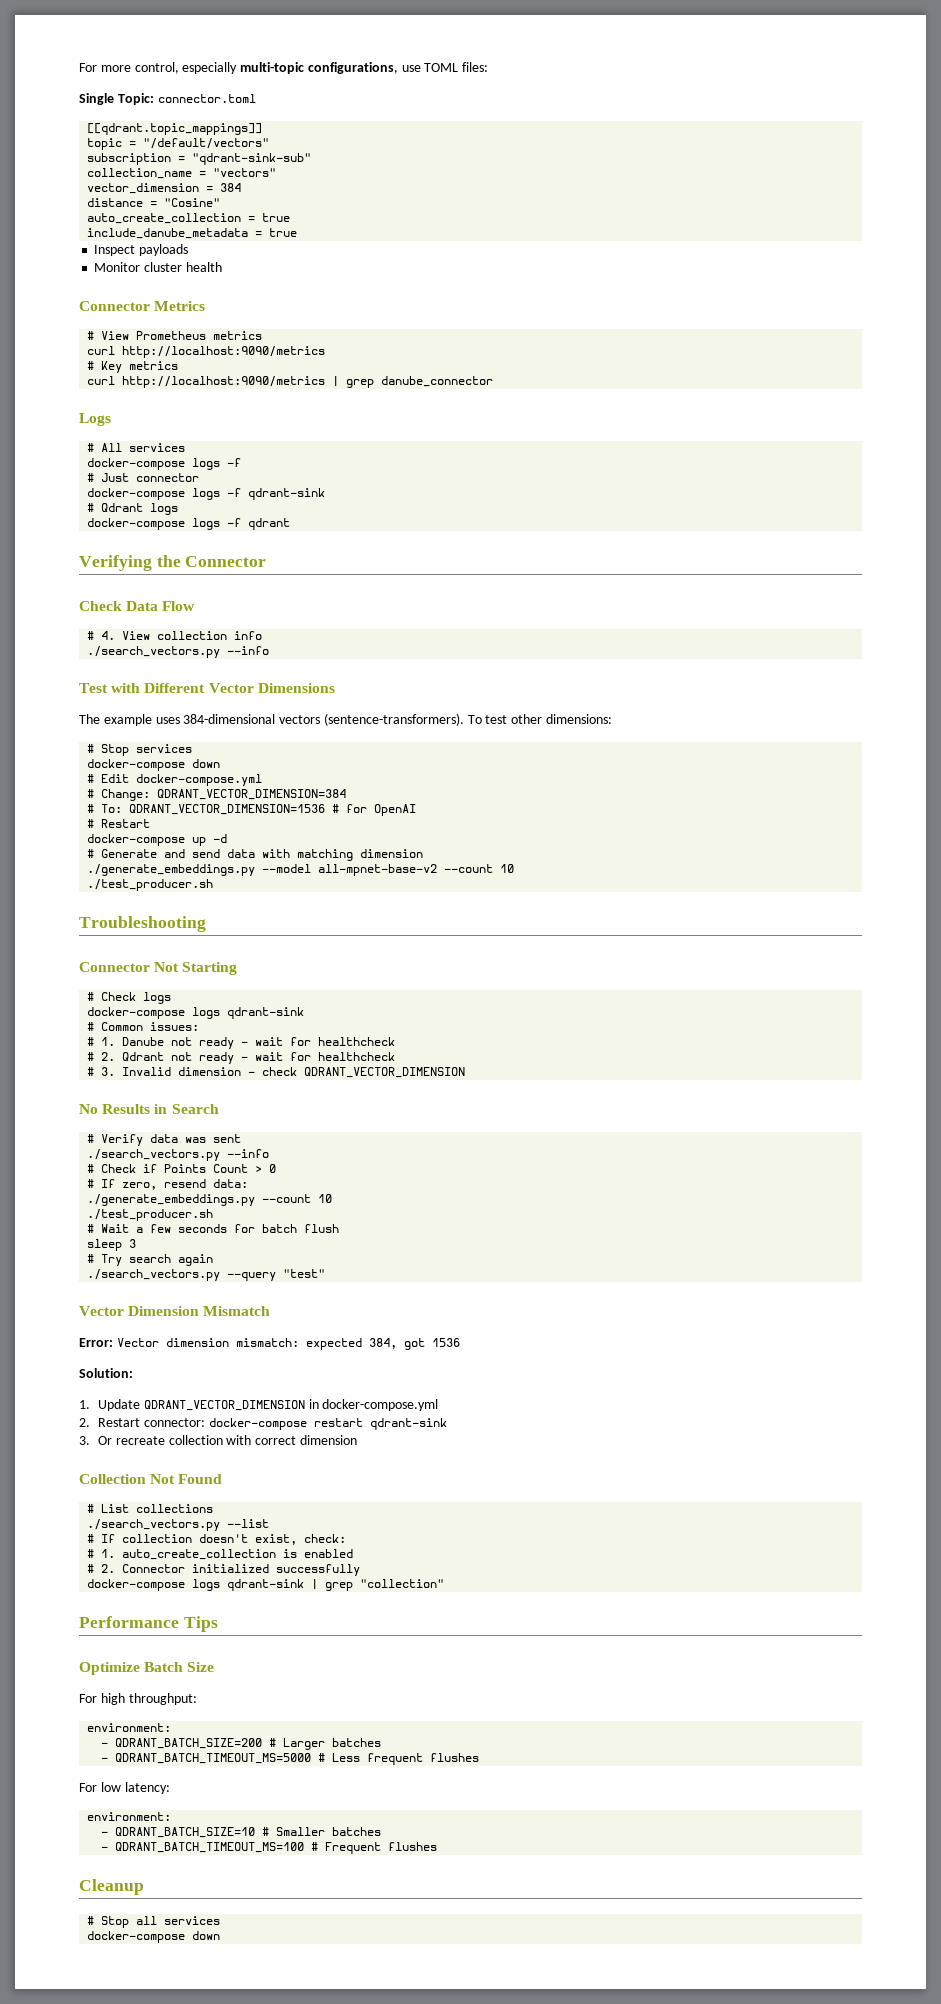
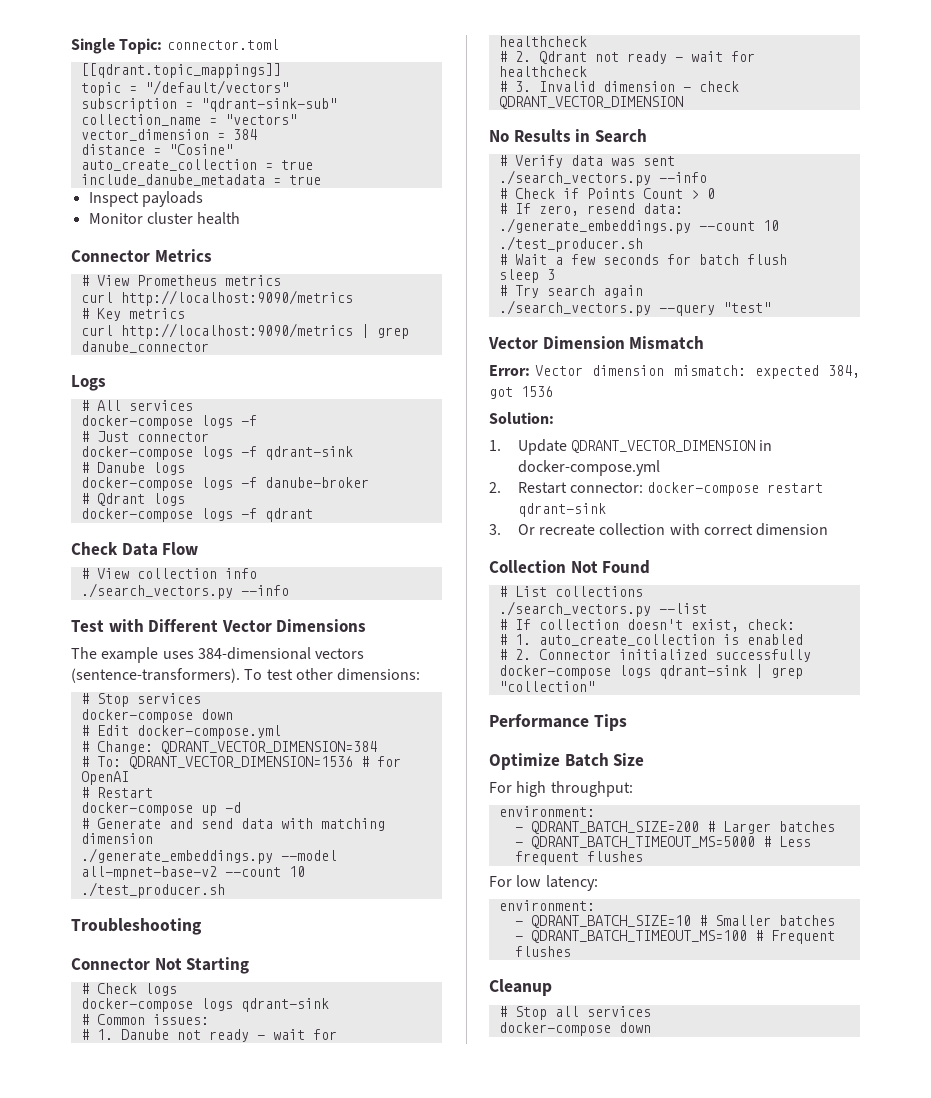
[79,62,489,74] For more control, especially multi-topic configurations, use TOML files: // -> (71, 46) none
(326, 494) none -> [80,462,185,475] [80,477,369,491] // # Danube logs // docker-compose logs -f danube-broker
[79,555,267,571] // Verifying the Connector -> (313, 515) none
[101,631,116,640] 4. -> (89, 573) none

